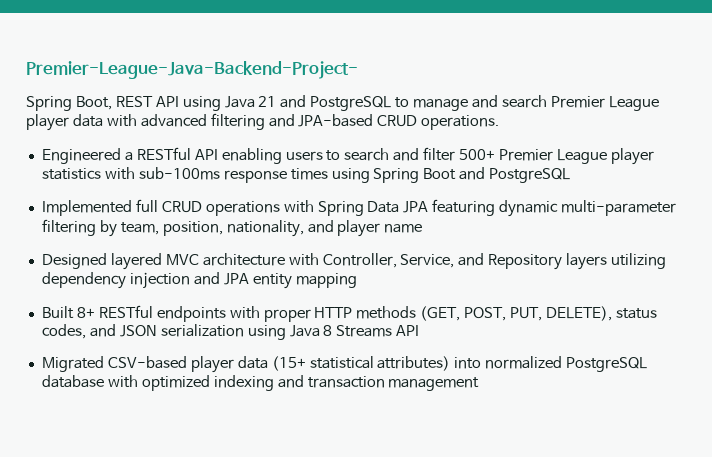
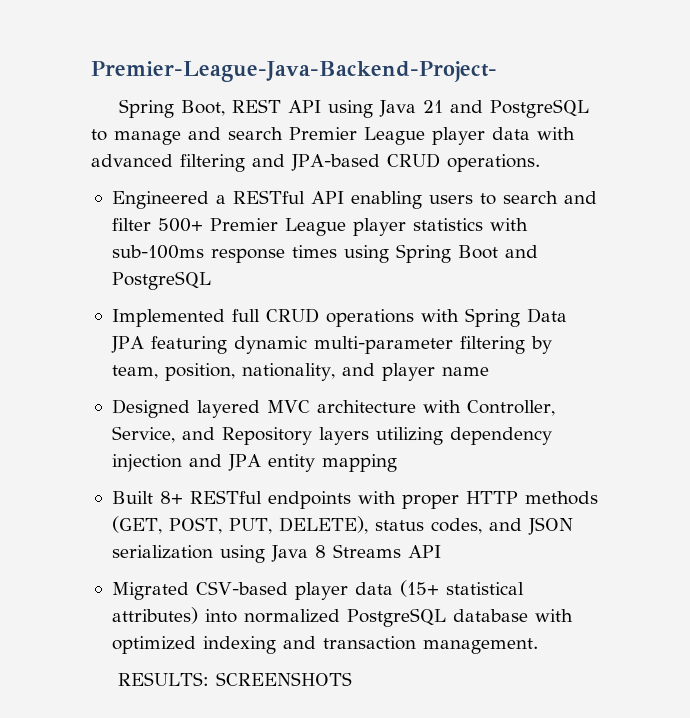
[388,377,480,391] management -> [422,638,538,654] [118,672,353,686] management. // RESULTS: SCREENSHOTS

